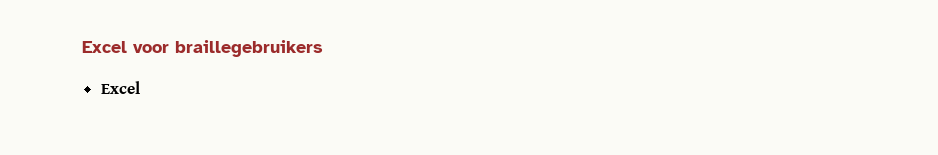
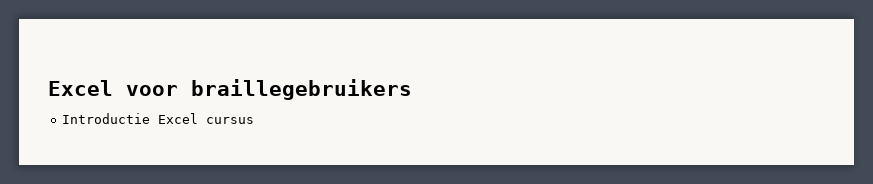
[100,81,140,94] Excel -> [62,113,255,124] Introductie Excel cursus

